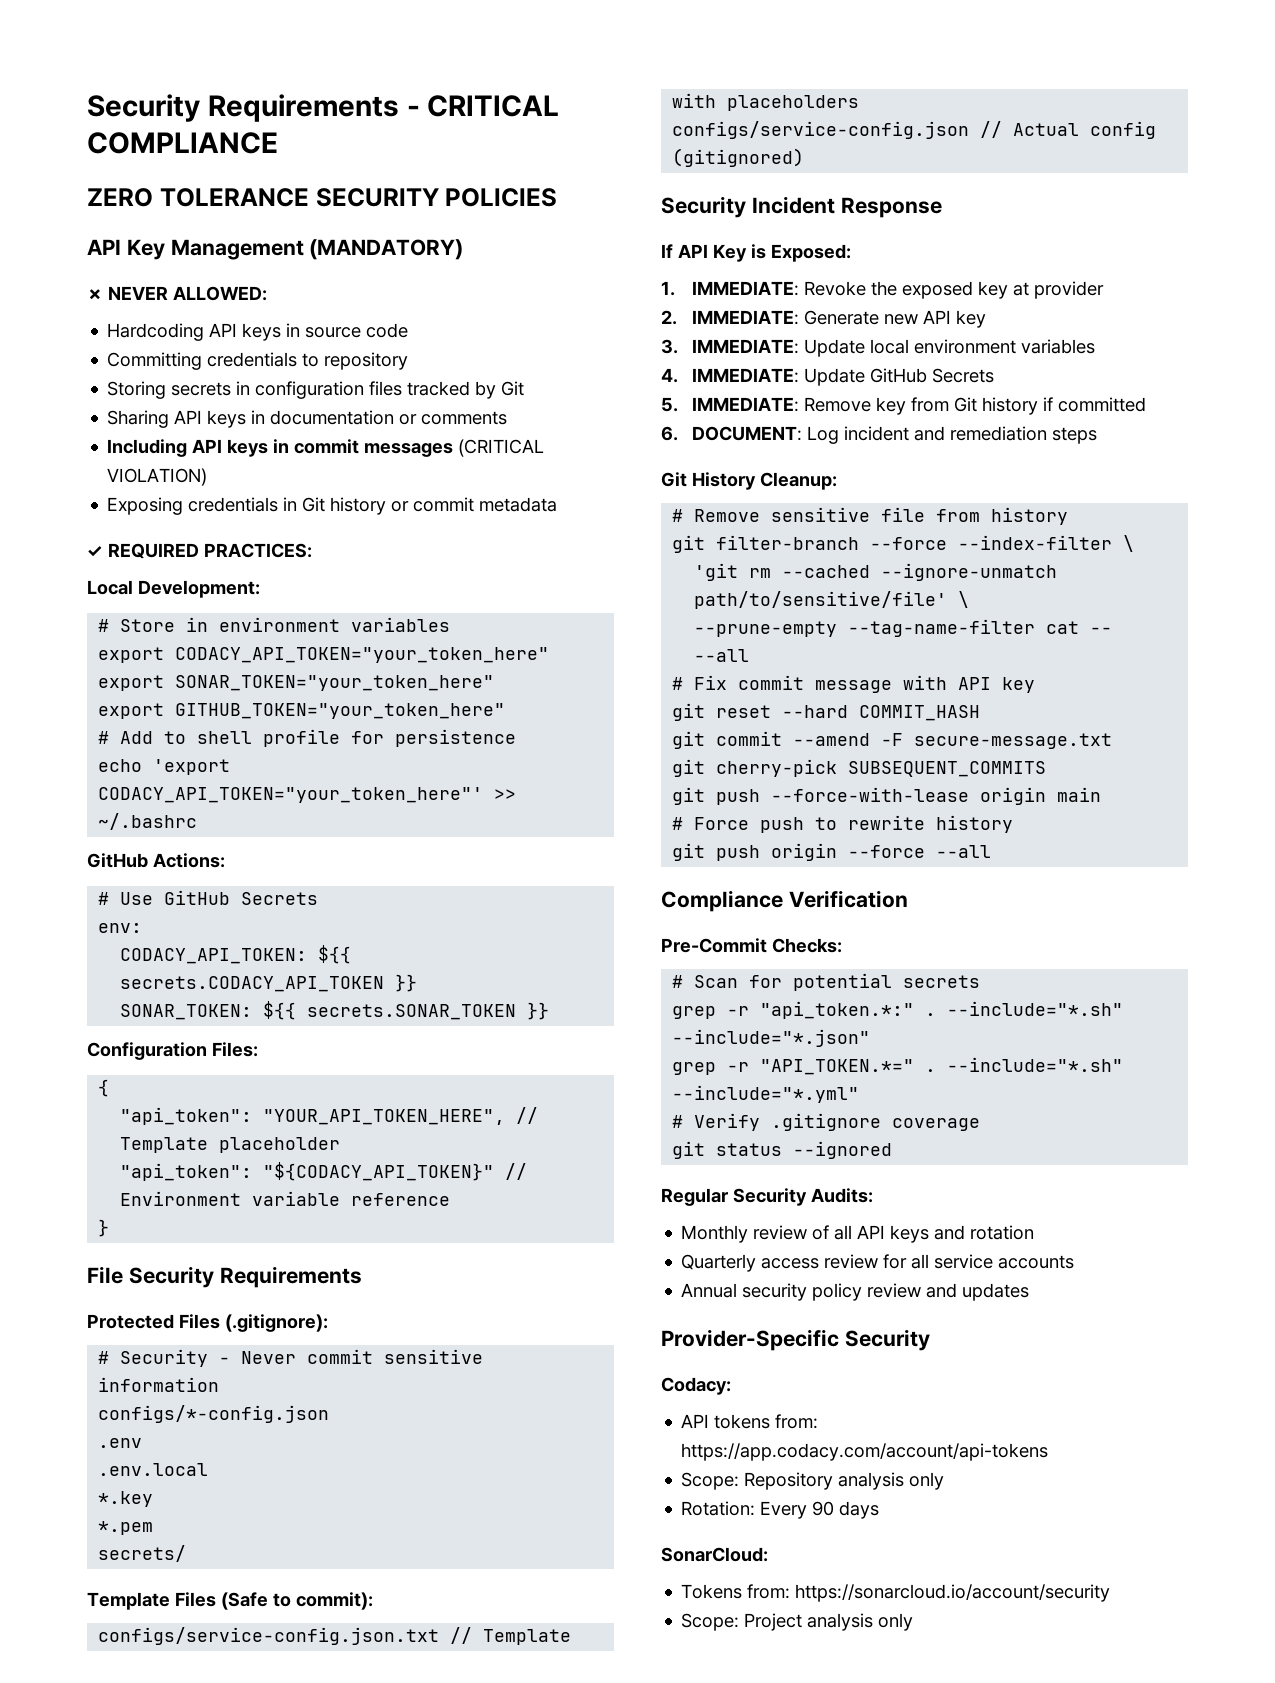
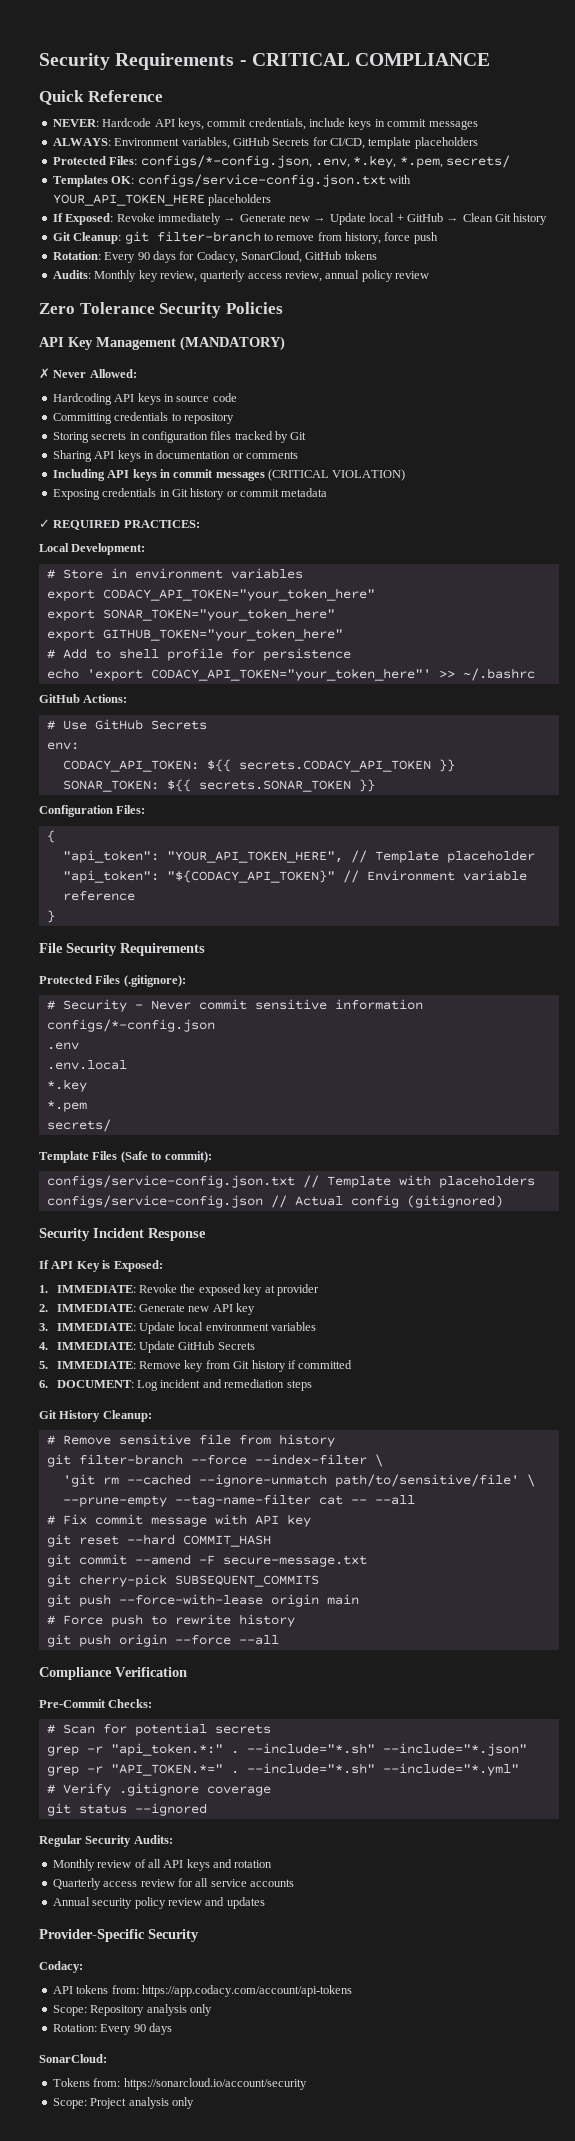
[87,188,558,207] ZERO TOLERANCE SECURITY POLICIES -> [39,90,163,105] [52,118,478,130] [52,137,478,149] [52,155,510,168] [52,174,411,187] [52,194,272,206] [52,213,548,225] [52,231,438,244] [52,251,377,263] [52,270,430,282] [39,302,283,318] Quick Reference // NEVER: Hardcode API keys, commit credentials, include keys in commit messages // ALWAYS: Environment variables, GitHub Secrets for CI/CD, template placeholders // Protected Files: configs/*-config.json, .env, *.key, *.pem, secrets/ // Templates OK: configs/service-config.json.txt with YOUR_API_TOKEN_HERE placeholders // If Exposed: Revoke immediately → Generate new → Update local + GitHub → Clean Git history // Git Cleanup: git filter-branch to remove from history, force push // Rotation: Every 90 days for Codacy, SonarCloud, GitHub tokens // Audits: Monthly key review, quarterly access review, annual policy review // Zero Tolerance Security Policies
[107,286,267,301] NEVER ALLOWED: -> [53,369,137,378] Never Allowed:

